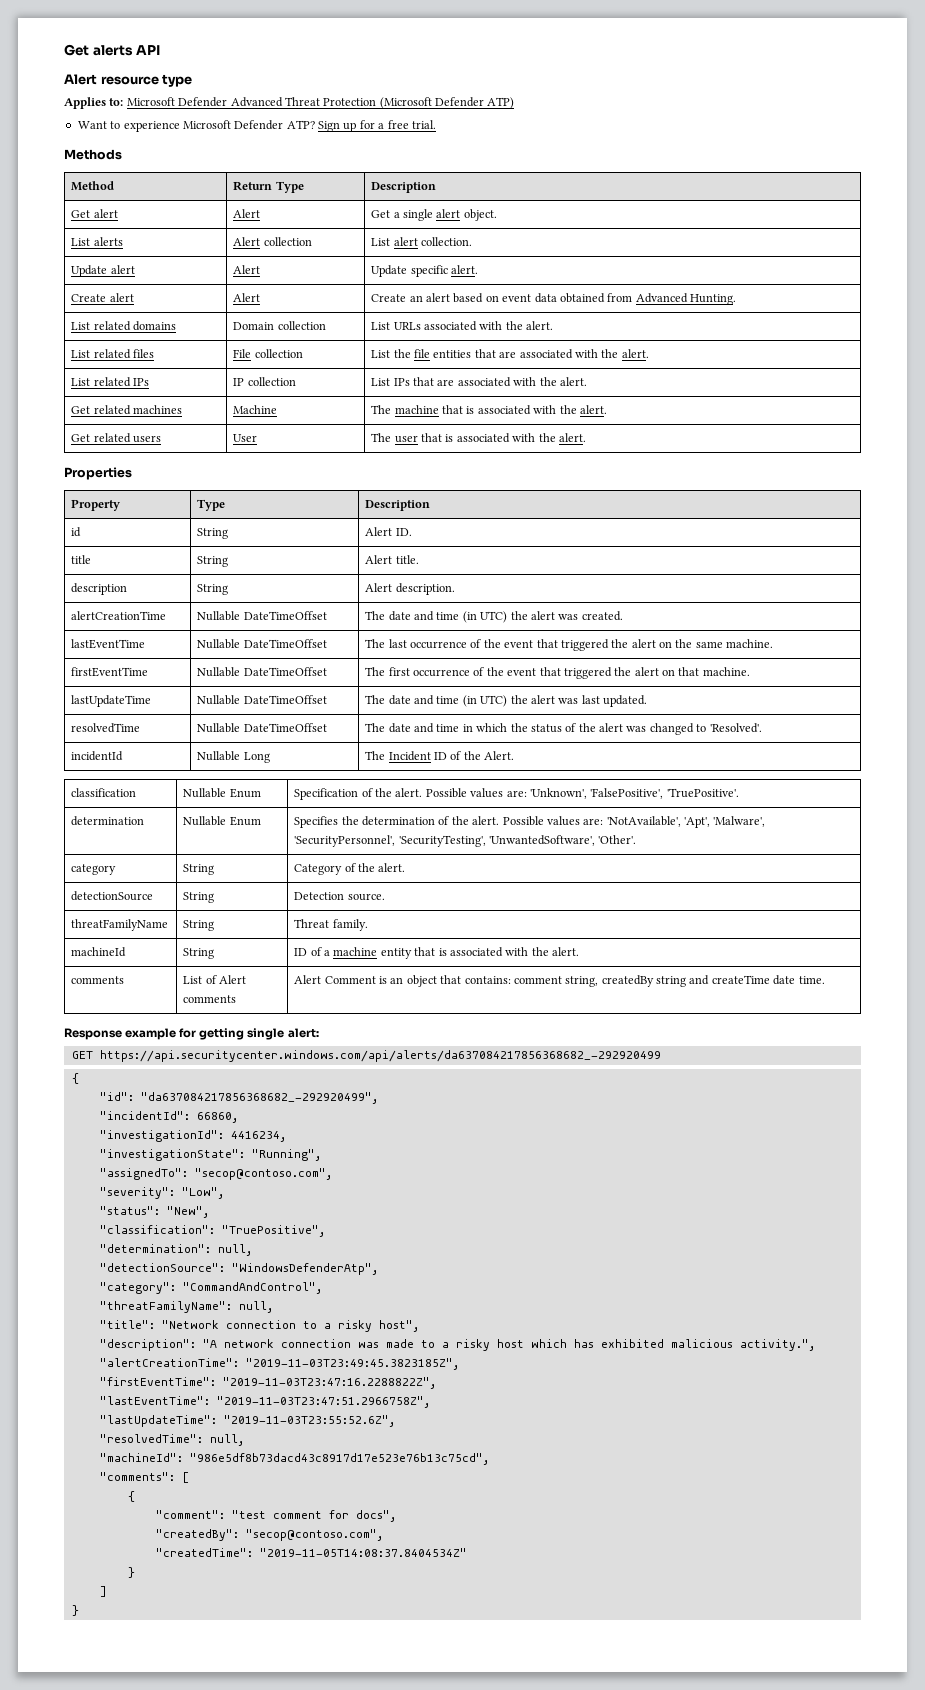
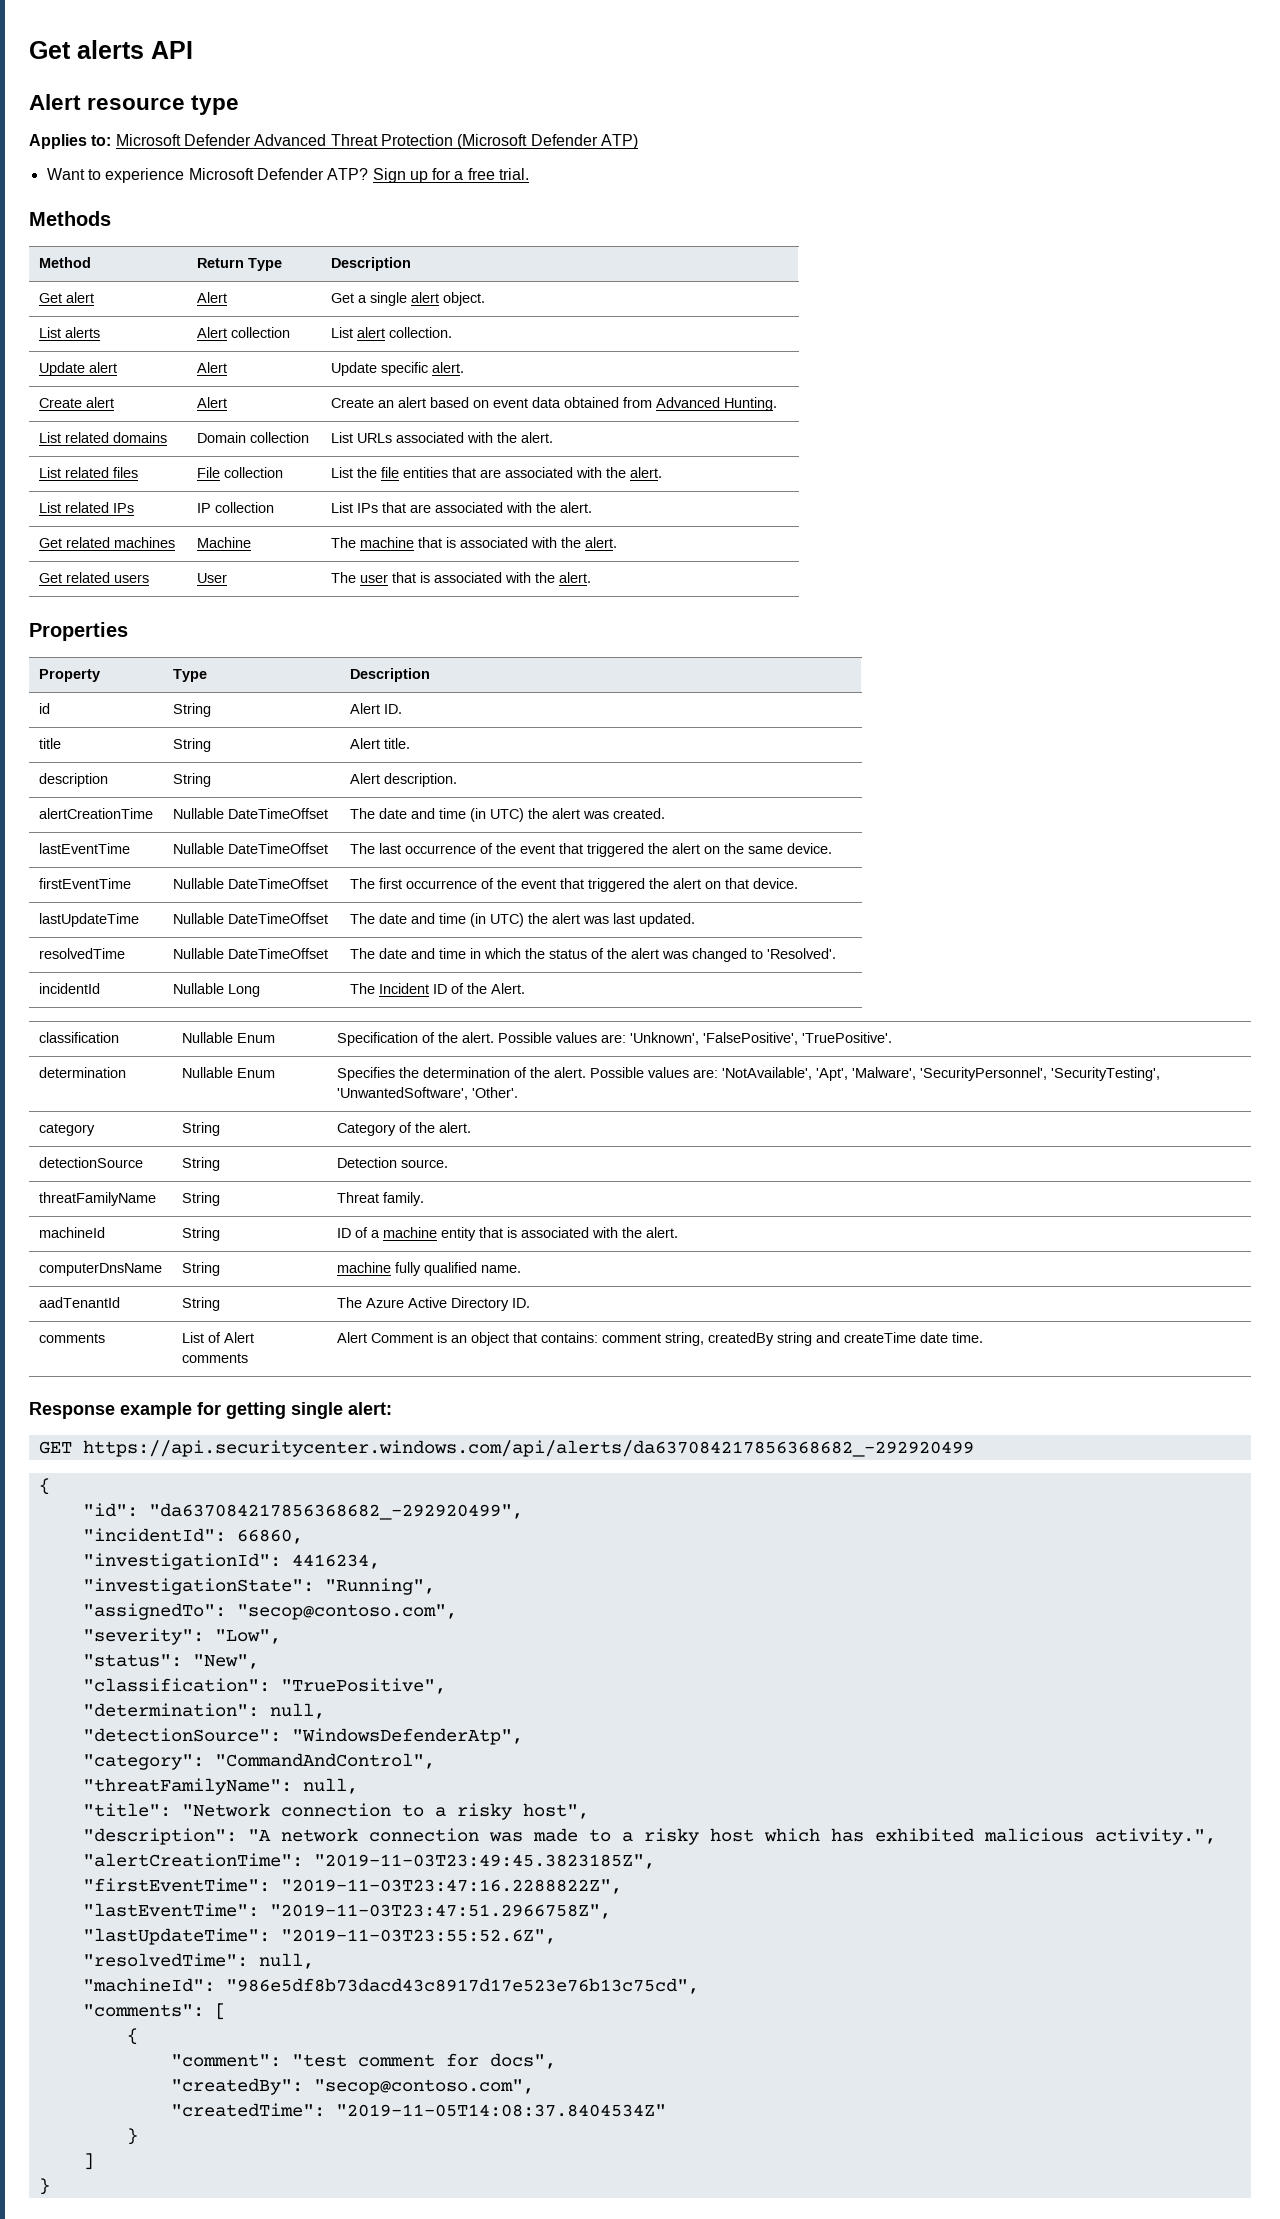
[726,639,774,648] machine. -> [786,843,832,854] device.
[702,667,750,676] machine. -> [752,878,798,889] device.
(580, 951) none -> [38,1263,162,1276] [181,1262,220,1276] [336,1262,521,1276] [38,1297,120,1308] [181,1297,220,1311] [336,1297,530,1311] // computerDnsName | String | machine fully qualified name. // aadTenantId | String | The Azure Active Directory ID.

